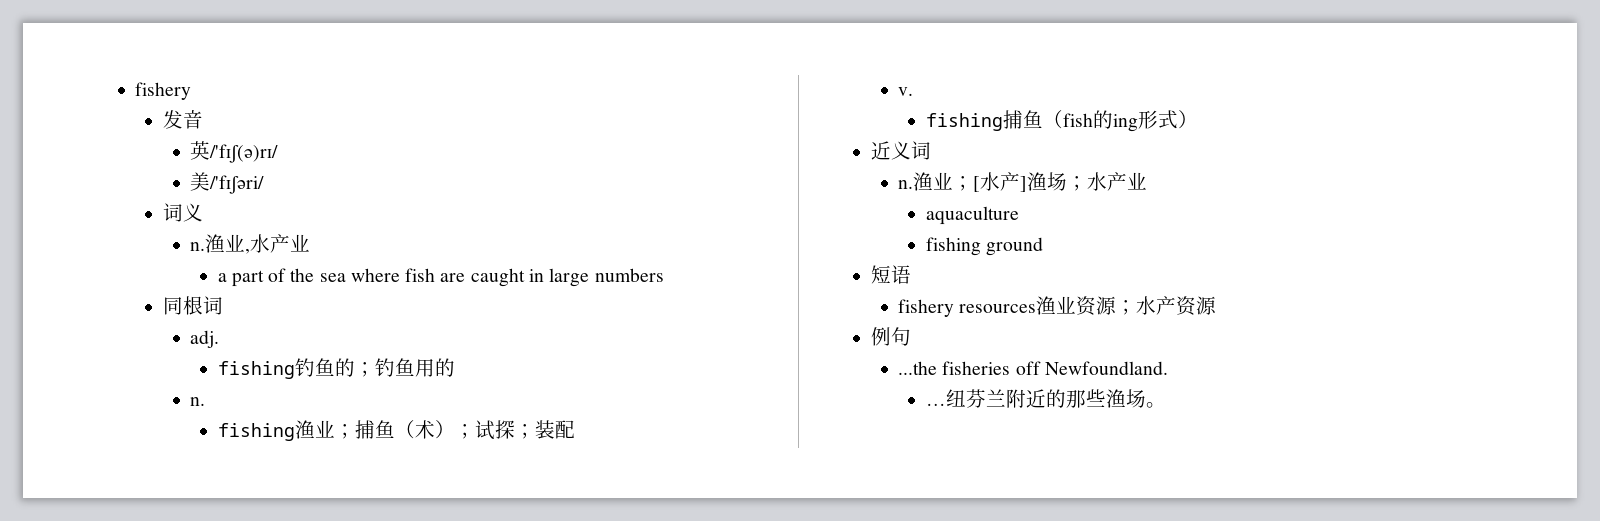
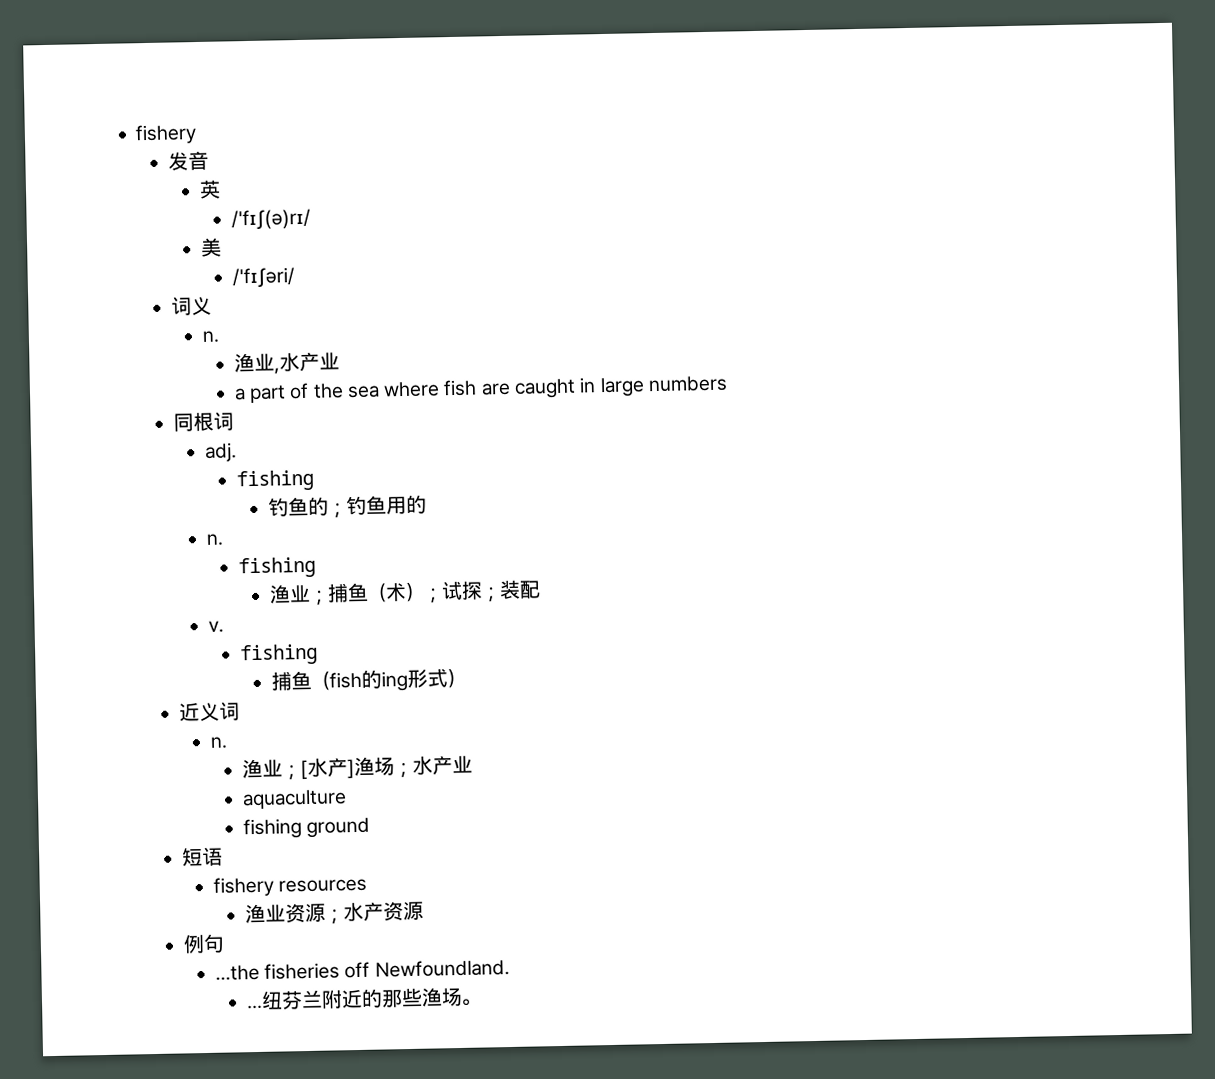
(211, 150) none -> (221, 189) //
(211, 181) none -> (222, 247) //
(206, 246) none -> (220, 336) //
(295, 370) none -> (314, 480) //
(295, 432) none -> (316, 567) //
(1003, 122) none -> (318, 654) //
(914, 184) none -> (228, 742) //
(1037, 308) none -> (368, 885) //

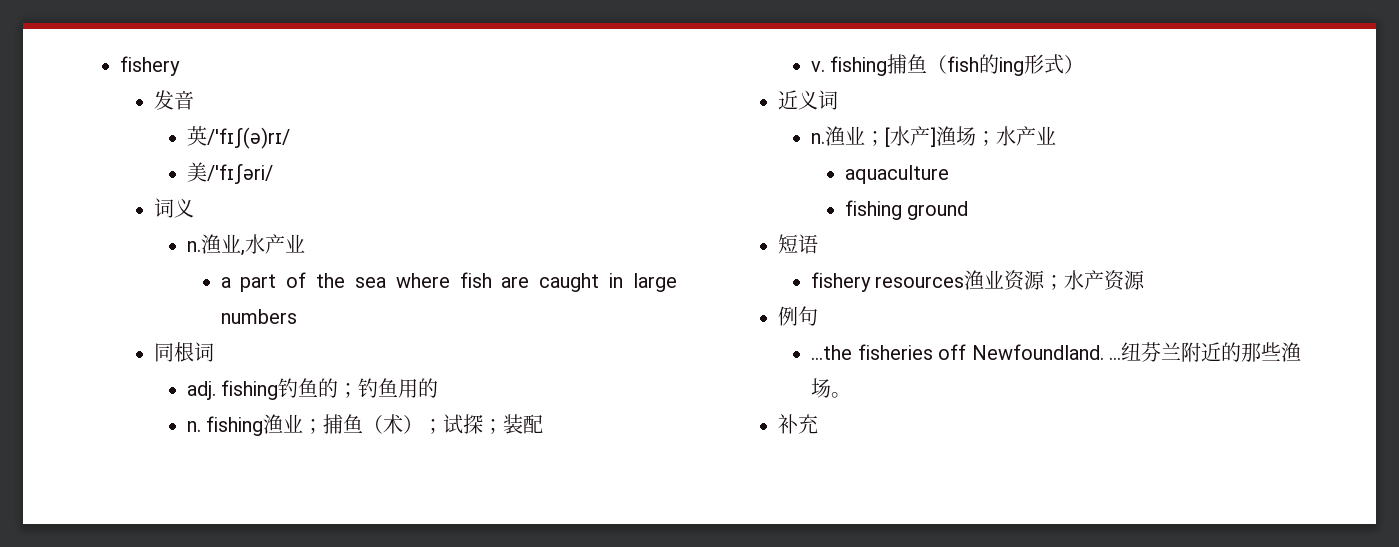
(221, 189) // -> (208, 136) none
(222, 247) // -> (208, 172) none
(220, 336) // -> (202, 246) none
[235,469,314,492] // fishing // -> [221,380,279,400] fishing
[237,556,316,579] // fishing // -> [206,416,264,436] fishing
[239,643,318,666] // fishing // -> [830,56,888,76] fishing
(228, 742) // -> (826, 138) none
(368, 885) // -> (965, 282) none
(510, 968) // -> (1104, 352) none
(481, 1002) none -> [777,414,818,434] // 补充

